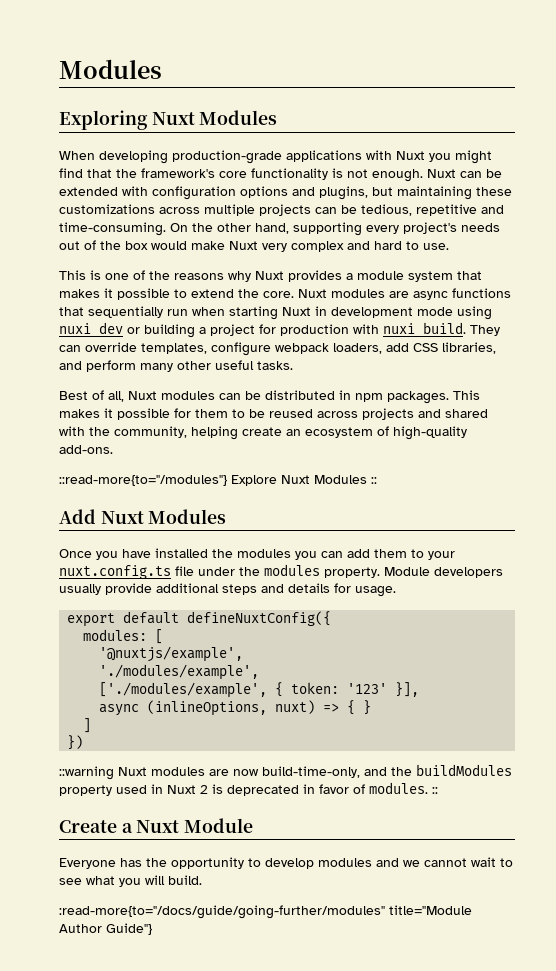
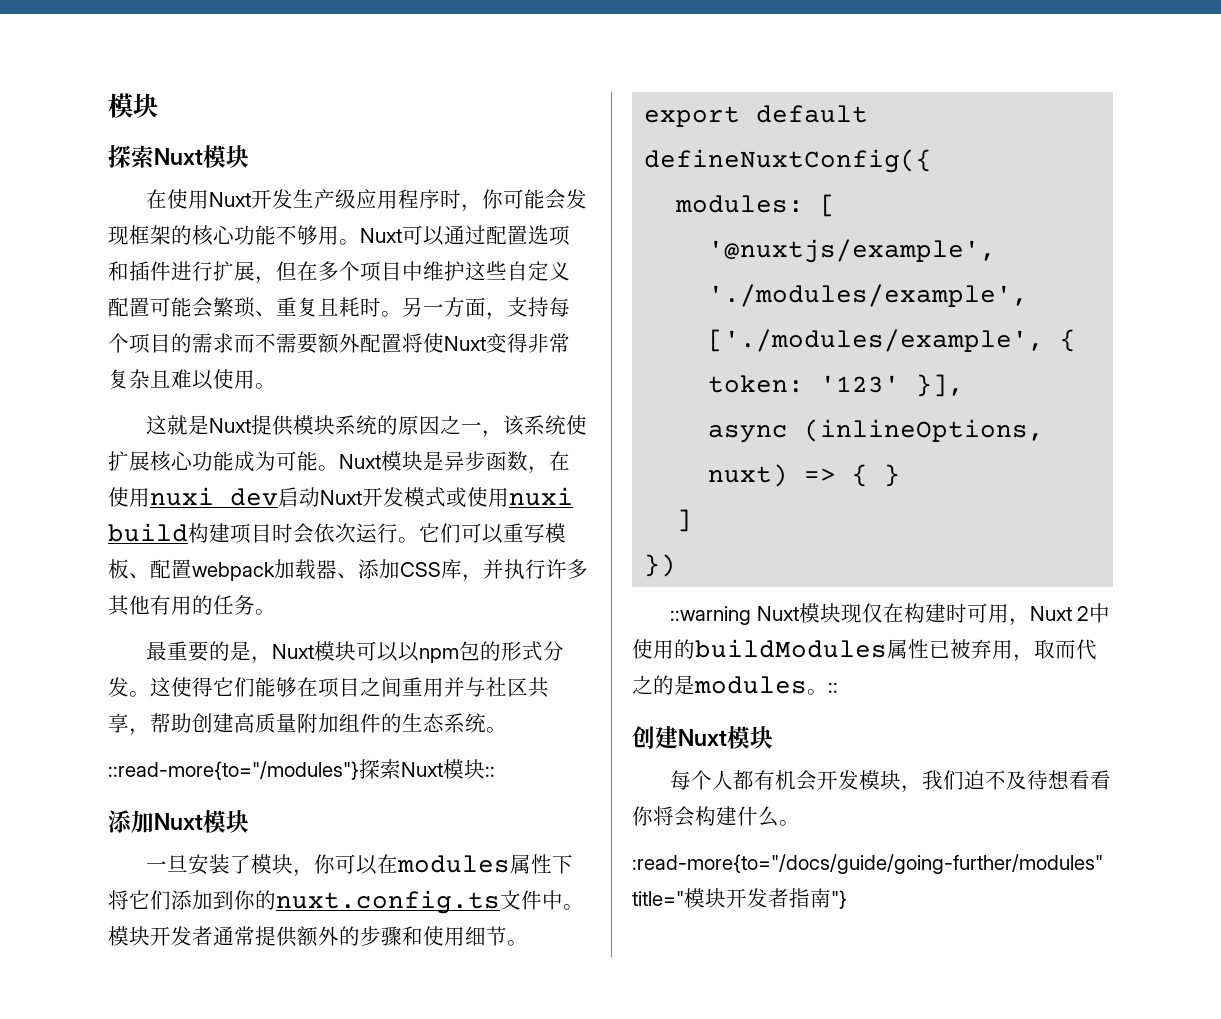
[59,59,162,79] [59,110,278,130] [59,150,492,164] [59,168,502,182] [59,186,512,200] [59,204,504,216] [59,222,500,236] [59,240,449,252] [59,270,482,282] [59,288,511,300] [59,306,492,320] [59,322,500,338] [59,342,496,356] [59,360,293,372] [59,390,480,404] [59,408,488,420] [59,426,467,440] [59,445,113,454] [59,475,377,486] [59,509,227,524] [59,548,455,560] [59,564,503,579] [59,583,396,597] Modules // Exploring Nuxt Modules // When developing production-grade applications with Nuxt you might find that the framework's core functionality is not enough. Nuxt can be extended with configuration options and plugins, but maintaining these customizations across multiple projects can be tedious, repetitive and time-consuming. On the other hand, supporting every project's needs out of the box would make Nuxt very complex and hard to use. // This is one of the reasons why Nuxt provides a module system that makes it possible to extend the core. Nuxt modules are async functions that sequentially run when starting Nuxt in development mode using nuxi dev or building a project for production with nuxi build. They can override templates, configure webpack loaders, add CSS libraries, and perform many other useful tasks. // Best of all, Nuxt modules can be distributed in npm packages. This makes it possible for them to be reused across projects and shared with the community, helping create an ecosystem of high-quality add-ons. // ::read-more{to="/modules"} Explore Nuxt Modules :: // Add Nuxt Modules // Once you have installed the modules you can add them to your nuxt.config.ts file under the modules property. Module developers usually provide additional steps and details for usage. -> [108,93,158,118] [108,145,249,169] [146,189,588,212] [108,225,570,246] [108,261,570,284] [108,297,570,320] [108,333,570,354] [108,369,276,390] [146,415,588,438] [108,451,570,474] [108,487,573,508] [108,523,566,544] [108,559,588,582] [108,595,276,616] [146,641,565,664] [108,677,549,698] [108,713,507,736] [108,759,495,780] [108,810,249,833] [146,854,574,877] [108,890,584,914] [108,926,528,947] 模块 // 探索Nuxt模块 // 在使用Nuxt开发生产级应用程序时，你可能会发现框架的核心功能不够用。Nuxt可以通过配置选项和插件进行扩展，但在多个项目中维护这些自定义配置可能会繁琐、重复且耗时。另一方面，支持每个项目的需求而不需要额外配置将使Nuxt变得非常复杂且难以使用。 // 这就是Nuxt提供模块系统的原因之一，该系统使扩展核心功能成为可能。Nuxt模块是异步函数，在使用nuxi dev启动Nuxt开发模式或使用nuxi build构建项目时会依次运行。它们可以重写模板、配置webpack加载器、添加CSS库，并执行许多其他有用的任务。 // 最重要的是，Nuxt模块可以以npm包的形式分发。这使得它们能够在项目之间重用并与社区共享，帮助创建高质量附加组件的生态系统。 // ::read-more{to="/modules"}探索Nuxt模块:: // 添加Nuxt模块 // 一旦安装了模块，你可以在modules属性下将它们添加到你的nuxt.config.ts文件中。模块开发者通常提供额外的步骤和使用细节。
[151,764,512,778] [59,782,438,796] [59,818,254,833] [59,857,513,869] [59,875,202,887] [59,905,472,919] [59,923,152,935] modules are now build-time-only, and the buildModules property used in Nuxt 2 is deprecated in favor of modules. :: // Create a Nuxt Module // Everyone has the opportunity to develop modules and we cannot wait to see what you will build. // :read-more{to="/docs/guide/going-further/modules" title="Module Author Guide"} -> [798,603,1111,626] [632,639,1097,662] [632,675,838,695] [632,726,773,749] [670,770,1112,793] [632,806,800,827] [632,854,1103,874] [632,888,847,909] 模块现仅在构建时可用，Nuxt 2中使用的buildModules属性已被弃用，取而代之的是modules。:: // 创建Nuxt模块 // 每个人都有机会开发模块，我们迫不及待想看看你将会构建什么。 // :read-more{to="/docs/guide/going-further/modules" title="模块开发者指南"}

